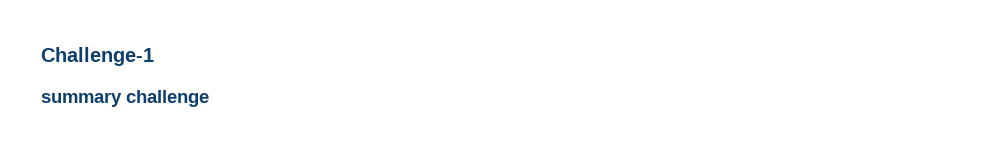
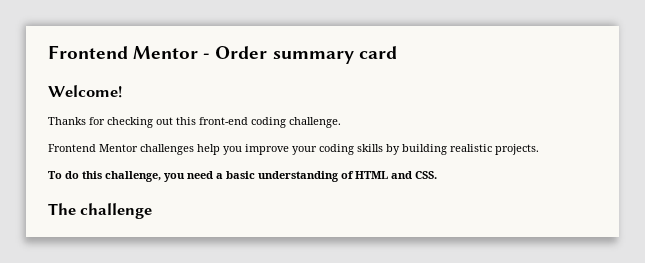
[41,47,154,66] [41,92,122,107] Challenge-1 // summary -> [48,45,397,64] [48,85,122,98] [48,117,341,128] [48,144,539,155] [48,171,437,182] [48,203,76,215] Frontend Mentor - Order summary card // Welcome! // Thanks for checking out this front-end coding challenge. // Frontend Mentor challenges help you improve your coding skills by building realistic projects. // To do this challenge, you need a basic understanding of HTML and CSS. // The

